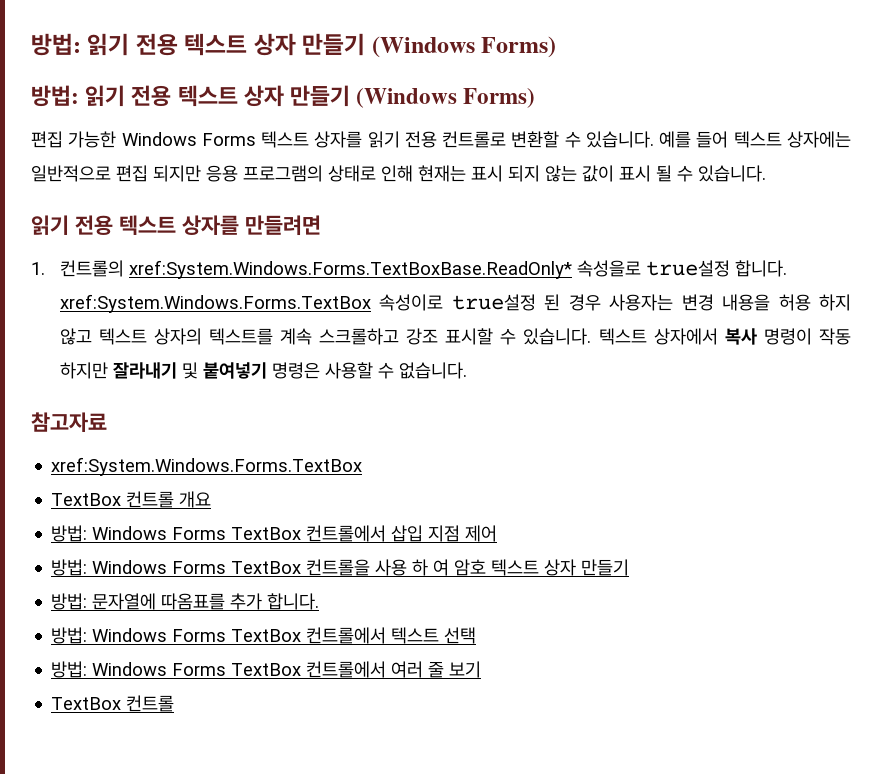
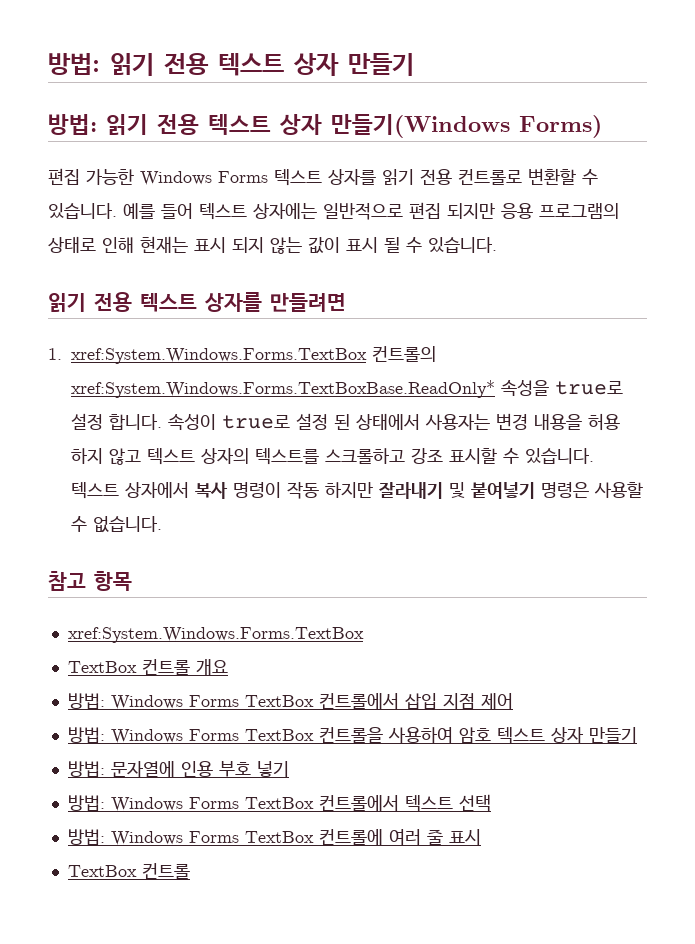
[31,33,557,58] [31,85,458,108] 방법: 읽기 전용 텍스트 상자 만들기 (Windows Forms) // 방법: 읽기 전용 텍스트 상자 만들기 (Windows -> [48,53,414,76] [48,114,510,138] 방법: 읽기 전용 텍스트 상자 만들기 // 방법: 읽기 전용 텍스트 상자 만들기(Windows
(45, 268) none -> [71,348,367,364] xref:System.Windows.Forms.TextBox
[576,260,787,277] [59,294,601,313] 속성을로 true설정 합니다. xref:System.Windows.Forms.TextBox 속성이로 true설정 된 경우 -> [501,380,623,397] [71,413,420,431] 속성을 true로 설정 합니다. 속성이 true로 설정 된 상태에서
[279,328,312,345] 계속 -> (319, 456) none
[31,412,107,432] 참고자료 -> [48,571,132,591] 참고 항목
[375,559,450,576] 사용 하 여 -> [387,727,453,743] 사용하여
[161,593,320,610] 따옴표를 추가 합니다. -> [180,761,289,777] 인용 부호 넣기
[306,661,387,678] 컨트롤에서 -> [318,829,383,845] 컨트롤에
[449,661,482,678] 보기 -> [448,829,481,845] 표시

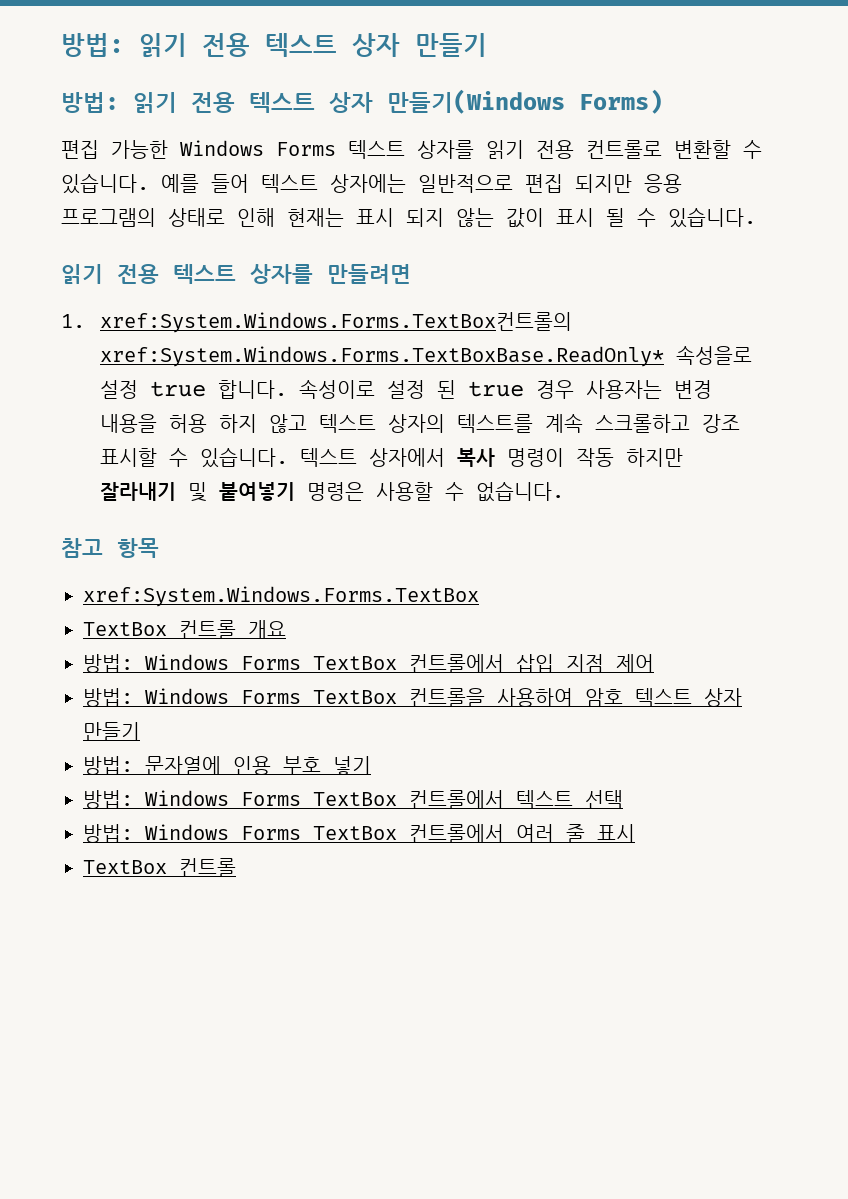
[71,346,436,364] [71,380,623,398] [71,413,420,431] xref:System.Windows.Forms.TextBox 컨트롤의 xref:System.Windows.Forms.TextBoxBase.ReadOnly* 속성을 true로 설정 합니다. 속성이 true로 설정 된 상태에서 -> [99,312,572,333] [99,345,752,367] [99,379,574,399] xref:System.Windows.Forms.TextBox컨트롤의 xref:System.Windows.Forms.TextBoxBase.ReadOnly* 속성을로 설정 true 합니다. 속성이로 설정 된 true 경우
(319, 456) none -> [544,413,583,433] 계속
[318,829,383,845] 컨트롤에 -> [409,824,504,843] 컨트롤에서

